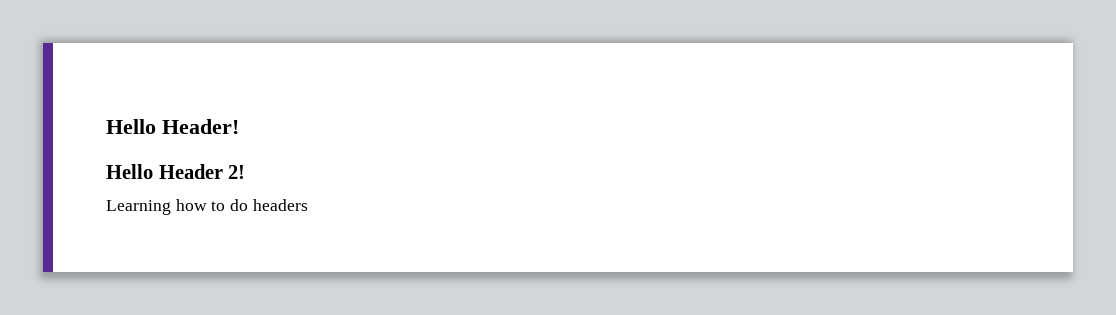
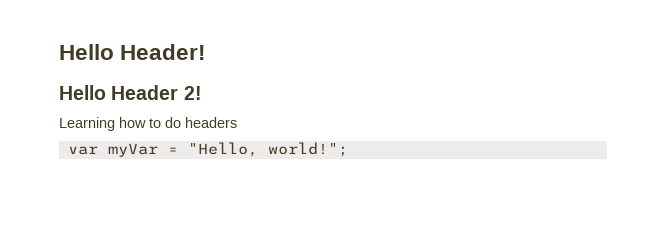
(308, 205) none -> [67,142,348,157] // var myVar = "Hello, world!";

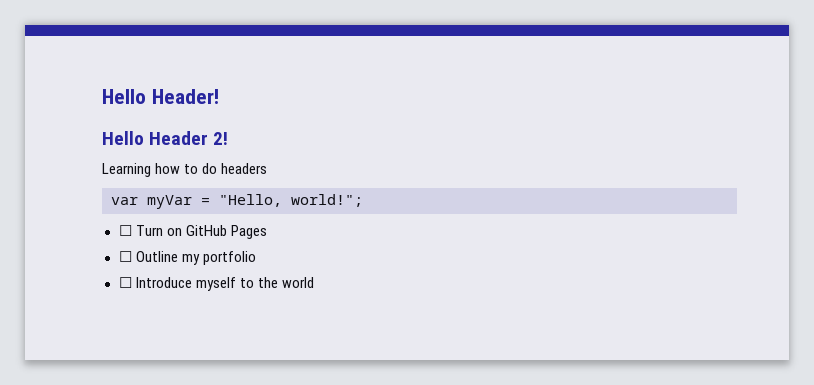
(348, 149) none -> [118,225,267,239] [118,251,256,265] [118,277,314,291] // ☐ Turn on GitHub Pages // ☐ Outline my portfolio // ☐ Introduce myself to the world

